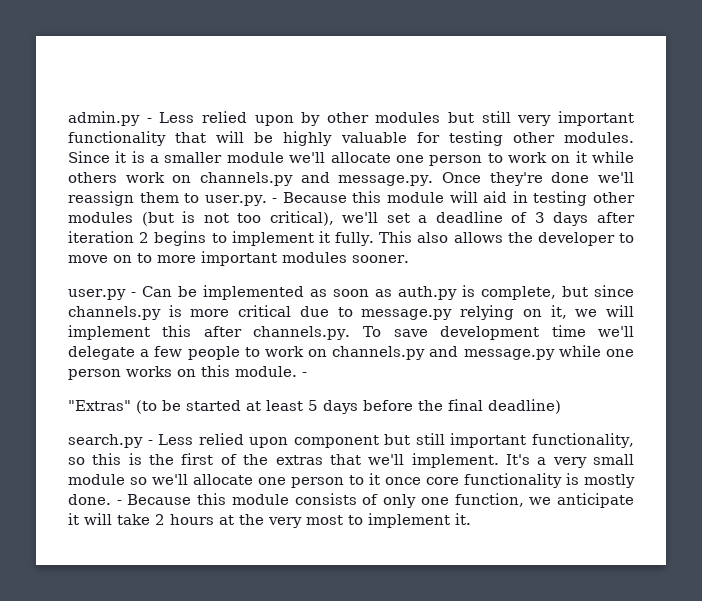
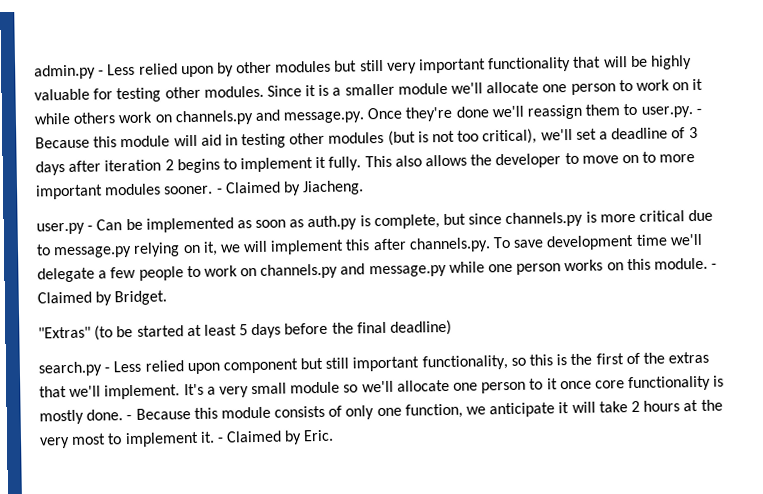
(409, 259) none -> [216,180,365,196] - Claimed by Jiacheng.
(307, 374) none -> [37,290,168,306] Claimed by Bridget.
(471, 519) none -> [217,429,335,445] - Claimed by Eric.

